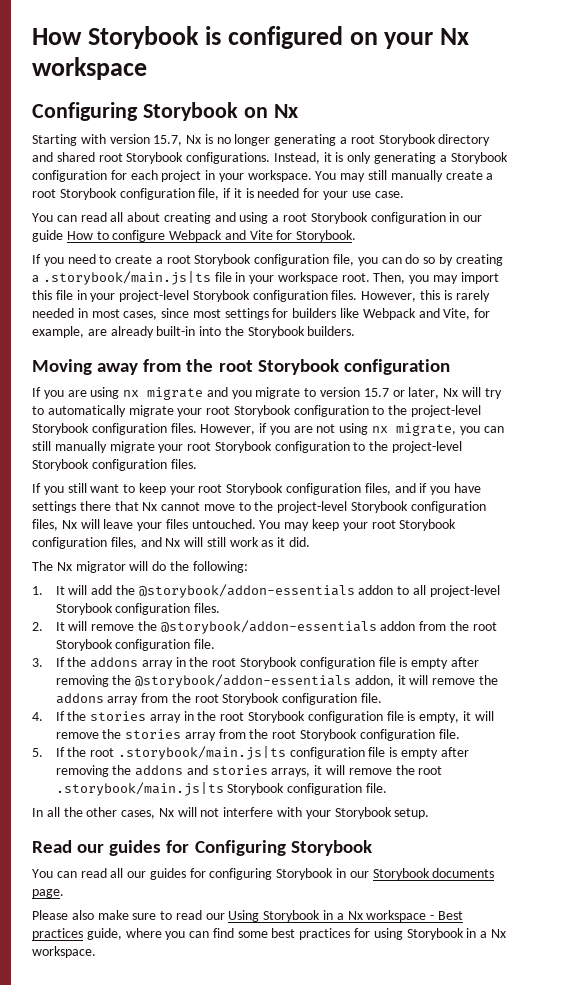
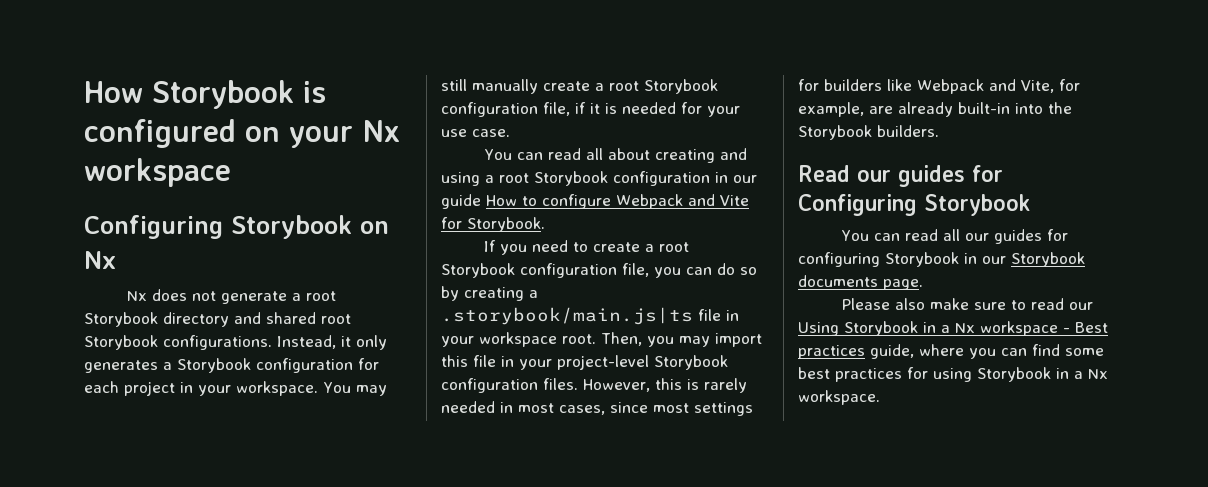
[32,134,337,146] Starting with version 15.7, Nx is no longer generating -> [127,289,288,304] Nx does not generate
[335,152,437,164] is only generating -> [356,335,387,350] [84,360,158,373] only generates
[32,359,450,375] [32,387,502,400] [32,405,482,417] [32,423,504,436] [32,441,463,453] [32,459,197,471] [32,483,481,495] [32,501,486,513] [32,519,457,531] [32,537,311,549] [32,561,248,573] [32,584,500,598] [55,603,221,615] [32,620,497,634] [55,639,216,651] [32,657,479,669] [55,674,498,688] [55,693,382,705] [32,711,494,723] [55,729,460,741] [32,746,469,760] [55,765,443,777] [55,782,387,796] [32,807,430,819] // Moving away from the root Storybook configuration // If you are using nx migrate and you migrate to version 15.7 or later, Nx will try to automatically migrate your root Storybook configuration to the project-level Storybook configuration files. However, if you are not using nx migrate, you can still manually migrate your root Storybook configuration to the project-level Storybook configuration files. // If you still want to keep your root Storybook configuration files, and if you have settings there that Nx cannot move to the project-level Storybook configuration files, Nx will leave your files untouched. You may keep your root Storybook configuration files, and Nx will still work as it did. // The Nx migrator will do the following: // 1. It will add the @storybook/addon-essentials addon to all project-level Storybook configuration files. // 2. It will remove the @storybook/addon-essentials addon from the root Storybook configuration file. // 3. If the addons array in the root Storybook configuration file is empty after removing the @storybook/addon-essentials addon, it will remove the addons array from the root Storybook configuration file. // 4. If the stories array in the root Storybook configuration file is empty, it will remove the stories array from the root Storybook configuration file. // 5. If the root .storybook/main.js|ts configuration file is empty after removing the addons and stories arrays, it will remove the root .storybook/main.js|ts Storybook configuration file. // In all the other cases, Nx will not interfere with your Storybook setup. -> (939, 131) none

